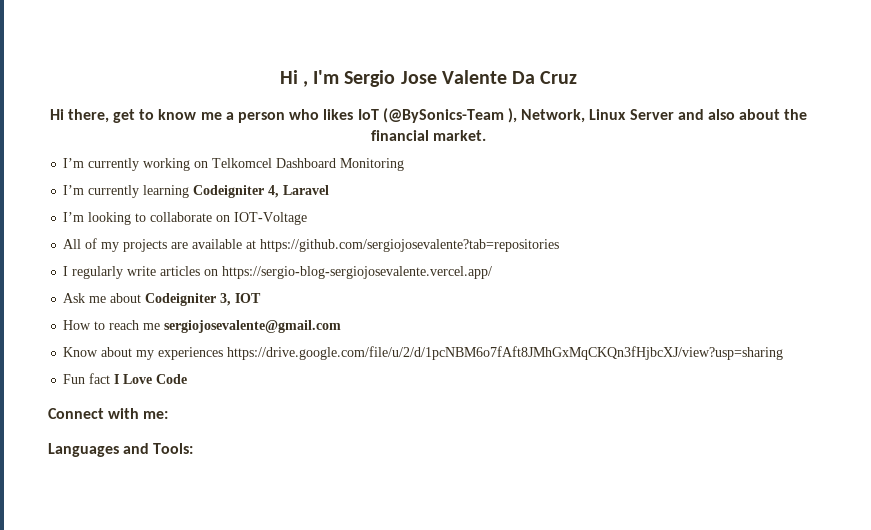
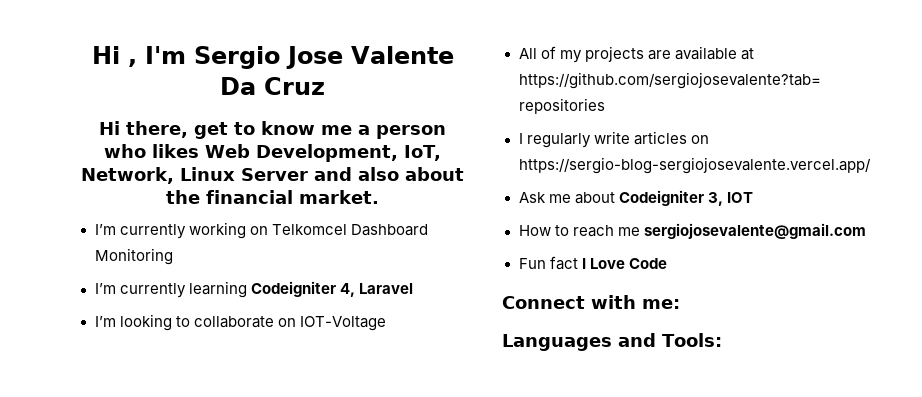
[357,108,517,123] IoT (@BySonics-Team ), -> [204,144,442,162] Web Development, IoT,
[63,346,784,360] // Know about my experiences https://drive.google.com/file/u/2/d/1pcNBM6o7fAft8JMhGxMqCKQn3fHjbcXJ/view?usp=sharing -> (866, 231) none

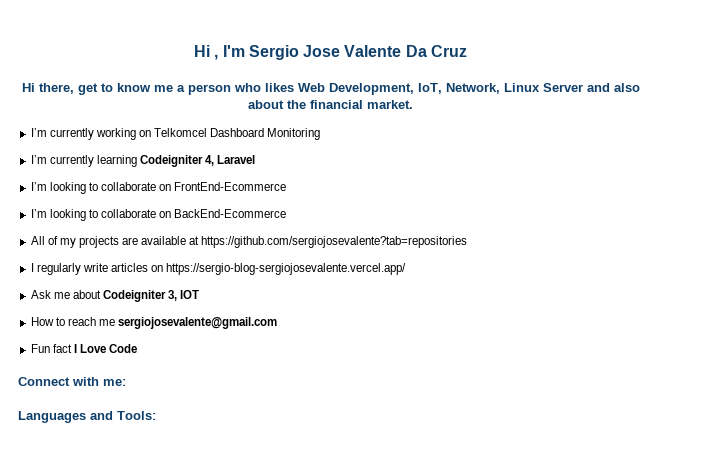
[299,316,386,331] IOT-Voltage -> [174,182,287,191] [30,209,287,221] FrontEnd-Ecommerce // I’m looking to collaborate on BackEnd-Ecommerce

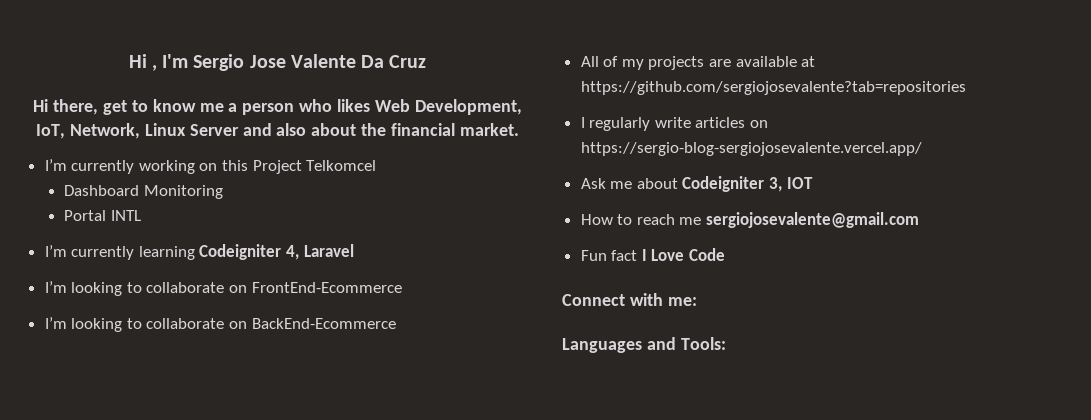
(151, 133) none -> [222,160,302,174] this Project
(208, 132) none -> (377, 165) //
(321, 134) none -> [64,210,141,221] // Portal INTL

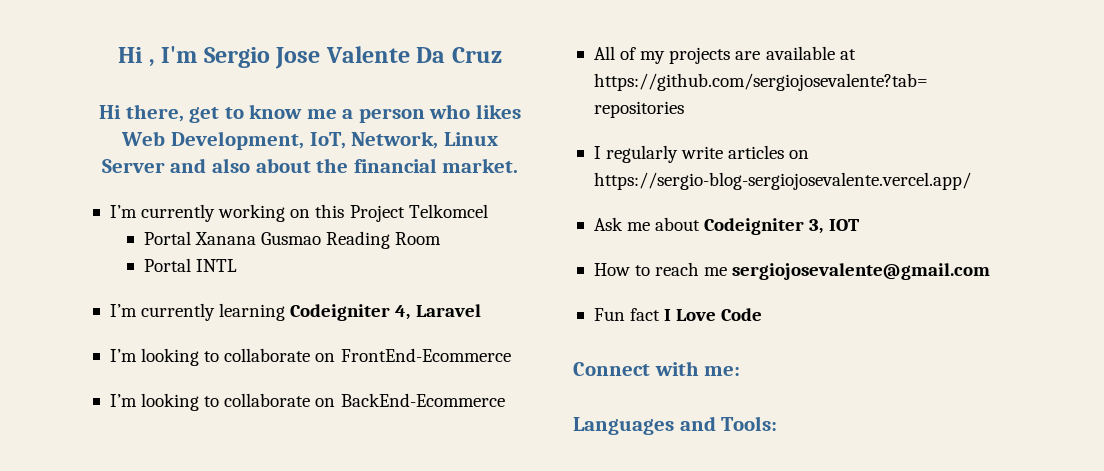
[64,185,223,199] Dashboard Monitoring -> [143,231,442,249] Portal Xanana Gusmao Reading Room

